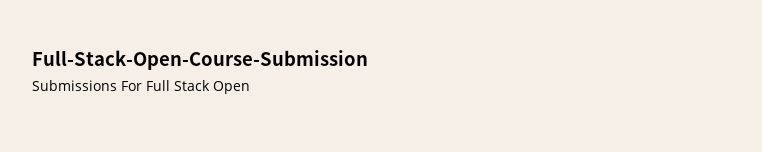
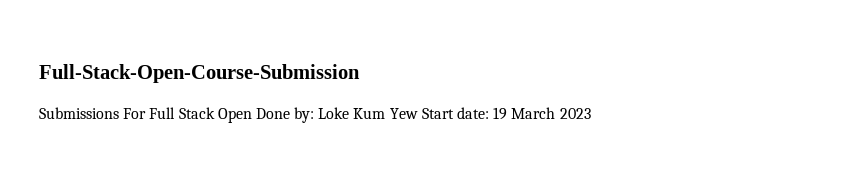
(250, 87) none -> [255,107,591,123] Done by: Loke Kum Yew Start date: 19 March 2023

